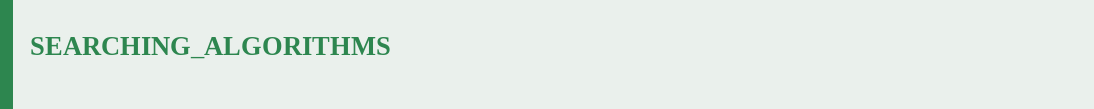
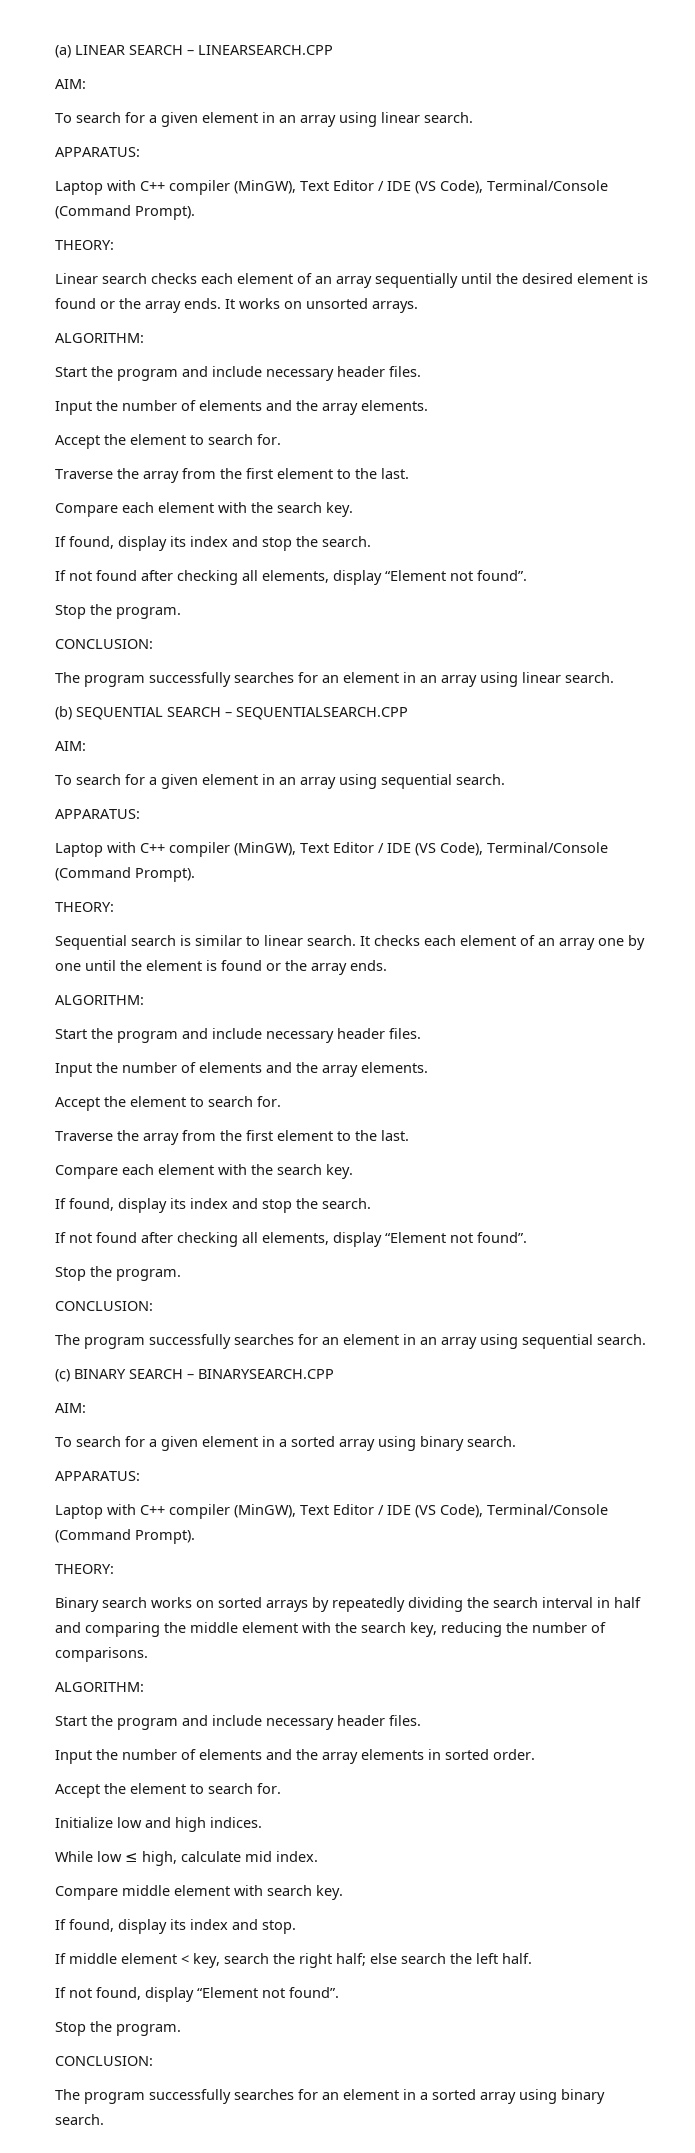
[30,37,391,59] SEARCHING_ALGORITHMS -> [55,45,333,58] [55,79,86,89] [55,112,473,127] [55,147,140,157] [55,180,608,195] [55,205,195,220] [55,240,114,250] [55,273,648,288] [55,298,418,313] [55,333,144,343] [55,366,421,381] [55,400,428,415] [55,434,281,449] [55,468,409,483] [55,502,353,517] [55,536,371,551] [55,570,527,585] [55,604,181,619] [55,639,153,649] [55,672,614,687] [55,706,408,720] [55,741,86,751] [55,774,505,789] [55,809,140,819] [55,842,608,857] [55,867,195,882] [55,902,114,912] [55,935,645,950] [55,960,387,975] [55,995,144,1005] [55,1028,421,1043] [55,1062,428,1077] [55,1096,281,1111] [55,1130,409,1145] [55,1164,353,1179] [55,1198,371,1213] [55,1232,527,1247] [55,1266,181,1281] [55,1301,153,1311] [55,1334,646,1349] [55,1369,334,1382] [55,1403,86,1413] [55,1436,516,1451] [55,1471,140,1481] [55,1504,608,1519] [55,1529,195,1544] [55,1564,114,1574] [55,1597,641,1612] [55,1622,606,1637] [55,1647,148,1662] [55,1682,144,1692] [55,1715,421,1730] [55,1749,535,1764] [55,1783,281,1798] [55,1817,262,1832] [55,1851,318,1866] [55,1885,343,1900] [55,1919,296,1934] [55,1953,532,1968] [55,1987,339,2002] [55,2021,181,2036] [55,2056,153,2066] [55,2089,605,2104] [55,2114,104,2125] (a) LINEAR SEARCH – LINEARSEARCH.CPP // AIM: // To search for a given element in an array using linear search. // APPARATUS: // Laptop with C++ compiler (MinGW), Text Editor / IDE (VS Code), Terminal/Console (Command Prompt). // THEORY: // Linear search checks each element of an array sequentially until the desired element is found or the array ends. It works on unsorted arrays. // ALGORITHM: // Start the program and include necessary header files. // Input the number of elements and the array elements. // Accept the element to search for. // Traverse the array from the first element to the last. // Compare each element with the search key. // If found, display its index and stop the search. // If not found after checking all elements, display “Element not found”. // Stop the program. // CONCLUSION: // The program successfully searches for an element in an array using linear search. // (b) SEQUENTIAL SEARCH – SEQUENTIALSEARCH.CPP // AIM: // To search for a given element in an array using sequential search. // APPARATUS: // Laptop with C++ compiler (MinGW), Text Editor / IDE (VS Code), Terminal/Console (Command Prompt). // THEORY: // Sequential search is similar to linear search. It checks each element of an array one by one until the element is found or the array ends. // ALGORITHM: // Start the program and include necessary header files. // Input the number of elements and the array elements. // Accept the element to search for. // Traverse the array from the first element to the last. // Compare each element with the search key. // If found, display its index and stop the search. // If not found after checking all elements, display “Element not found”. // Stop the program. // CONCLUSION: // The program successfully searches for an element in an array using sequential search. // (c) BINARY SEARCH – BINARYSEARCH.CPP // AIM: // To search for a given element in a sorted array using binary search. // APPARATUS: // Laptop with C++ compiler (MinGW), Text Editor / IDE (VS Code), Terminal/Console (Command Prompt). // THEORY: // Binary search works on sorted arrays by repeatedly dividing the search interval in half and comparing the middle element with the search key, reducing the number of comparisons. // ALGORITHM: // Start the program and include necessary header files. // Input the number of elements and the array elements in sorted order. // Accept the element to search for. // Initialize low and high indices. // While low ≤ high, calculate mid index. // Compare middle element with search key. // If found, display its index and stop. // If middle element < key, search the right half; else search the left half. // If not found, display “Element not found”. // Stop the program. // CONCLUSION: // The program successfully searches for an element in a sorted array using binary search.

